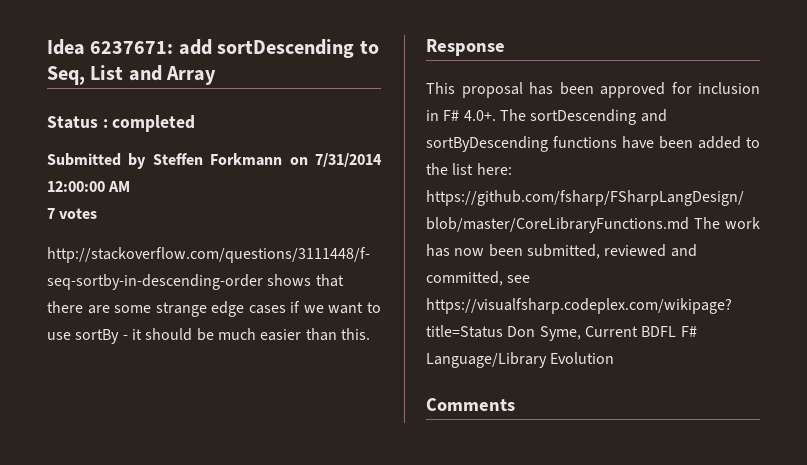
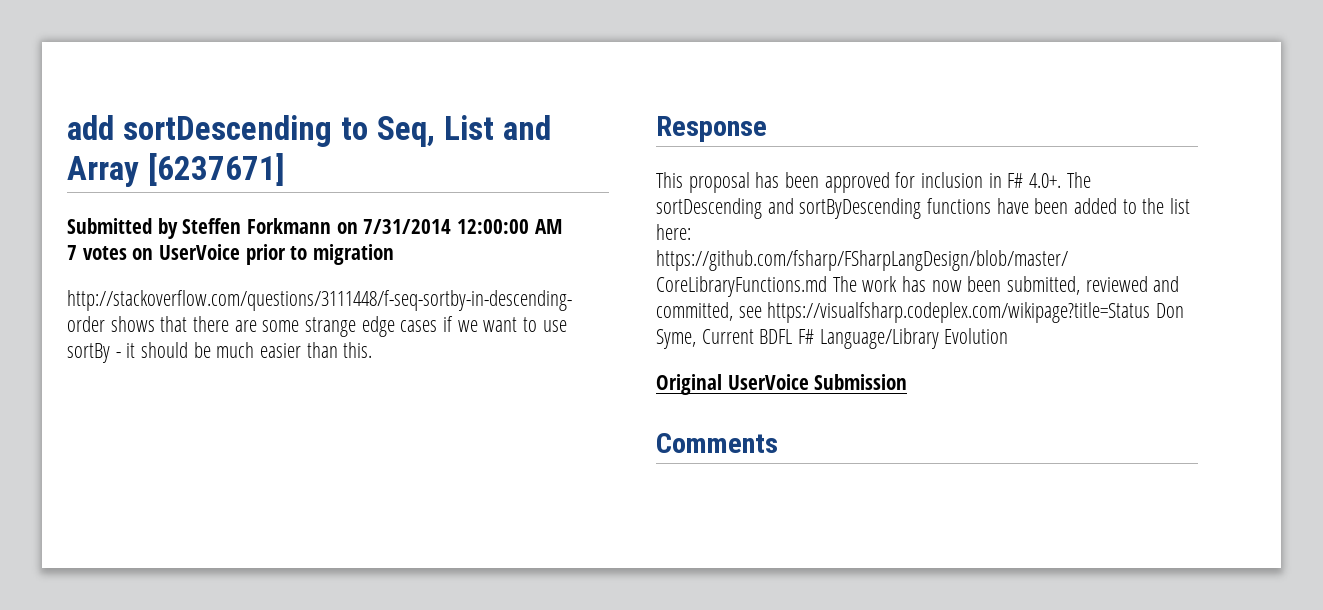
[47,39,174,55] Idea 6237671: -> (67, 127) none
[47,115,196,132] // Status : completed -> [147,153,284,186] [6237671]
(98, 213) none -> [132,244,395,265] on UserVoice prior to migration
(615, 358) none -> [656,374,908,395] // Original UserVoice Submission

